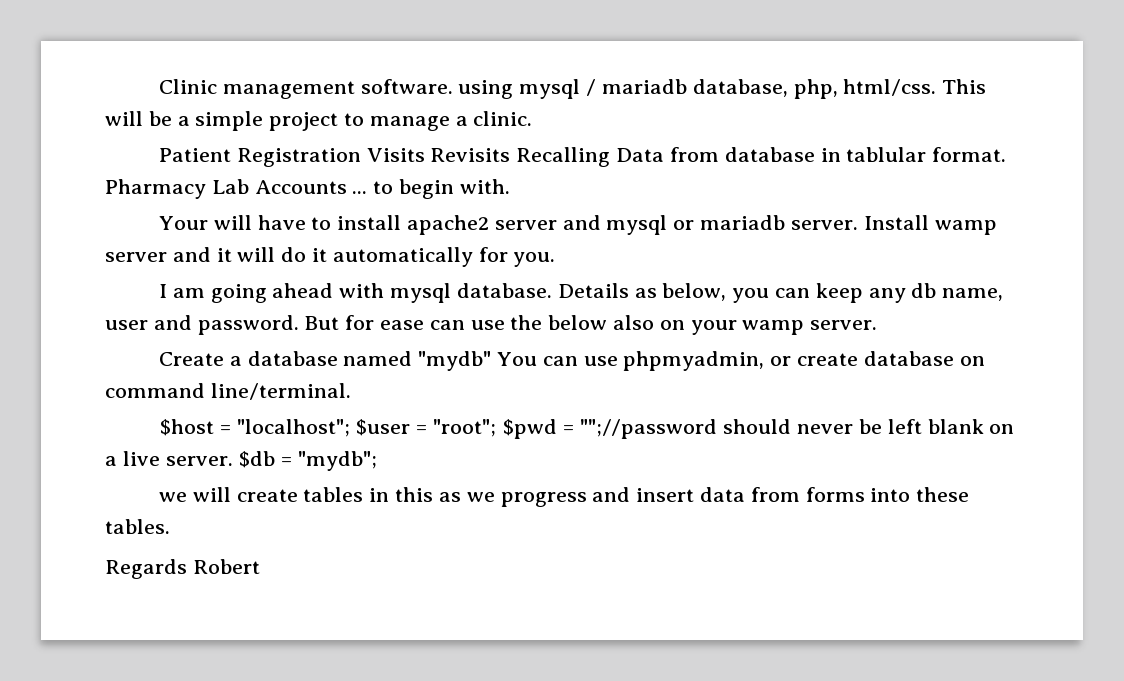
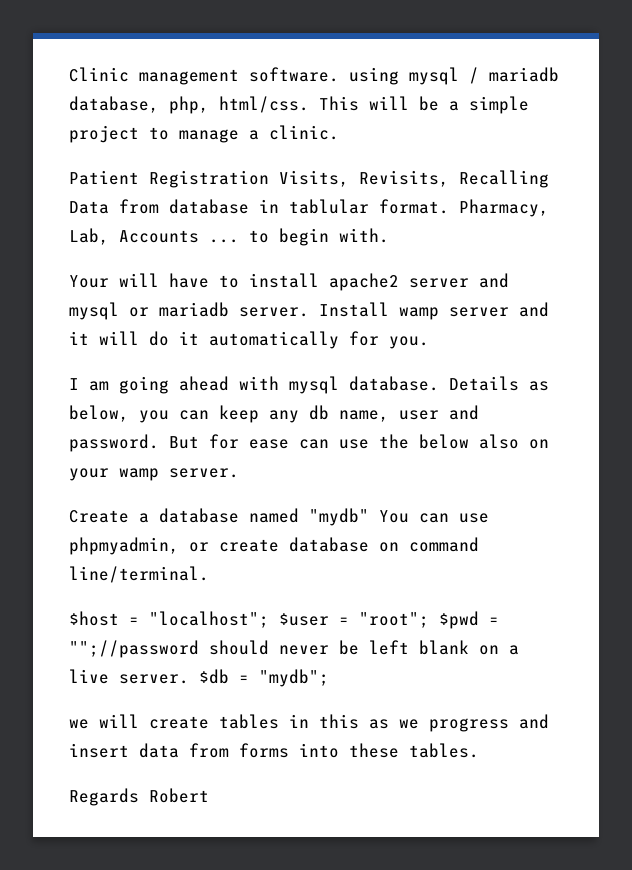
[366,148,511,162] Visits Revisits -> [279,170,449,187] Visits, Revisits,
[105,179,249,199] Pharmacy Lab -> [459,199,549,217] [69,228,109,245] Pharmacy, Lab,

